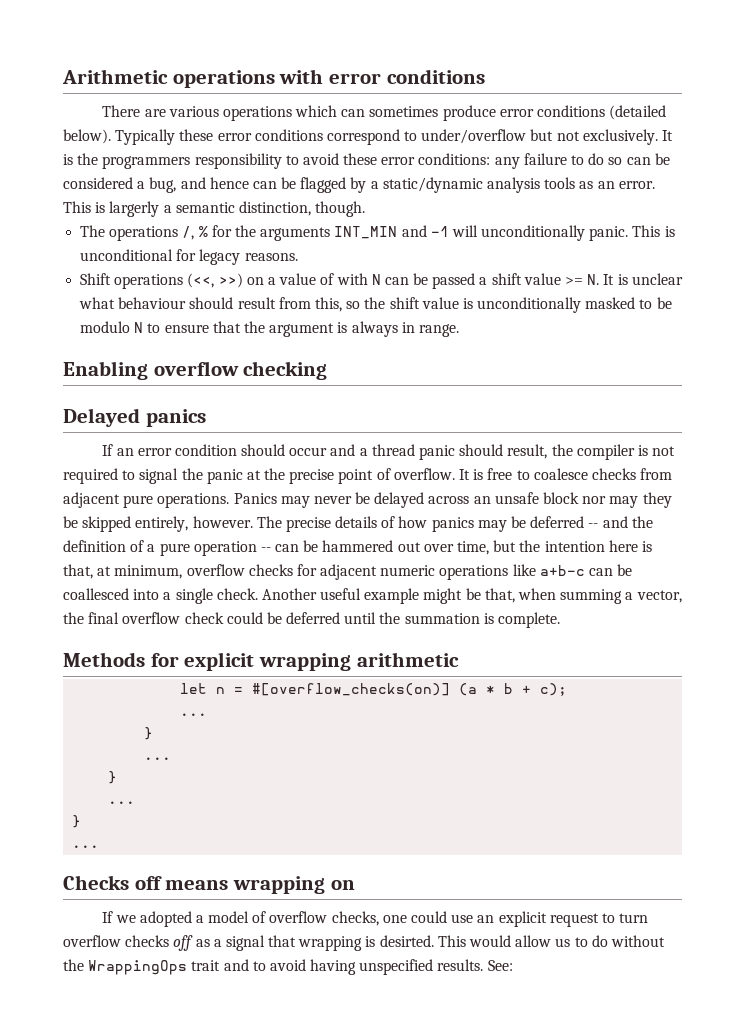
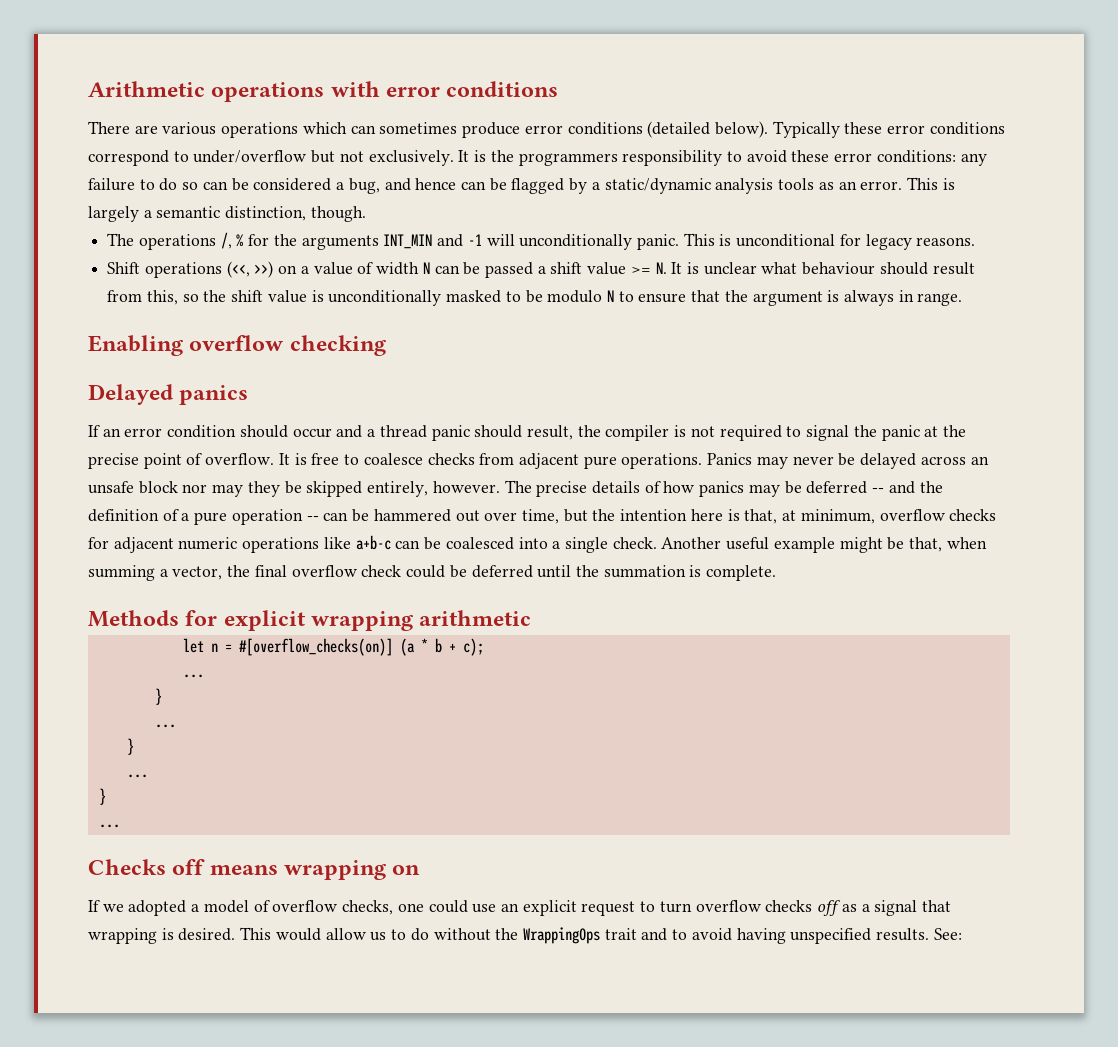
[109,201,160,217] largerly -> [88,206,139,222] largely
[336,273,368,285] with -> [376,262,420,275] width
[63,588,129,600] coallesced -> [445,537,514,550] coalesced
[379,935,434,947] desirted. -> [178,928,236,941] desired.

